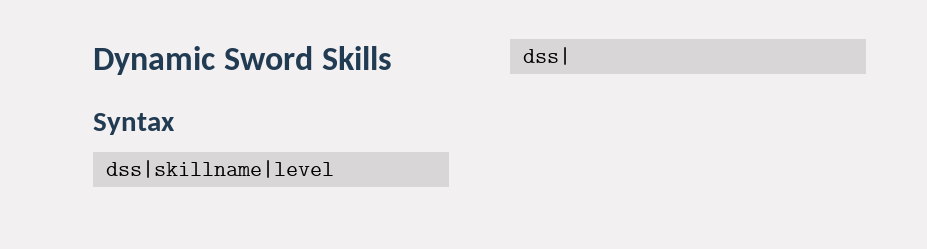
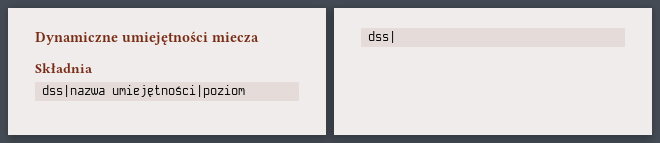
[93,46,393,75] [93,113,175,135] [105,160,334,178] Dynamic Sword Skills // Syntax // dss|skillname|level -> [35,31,259,45] [35,63,93,73] [42,85,246,98] Dynamiczne umiejętności miecza // Składnia // dss|nazwa umiejętności|poziom

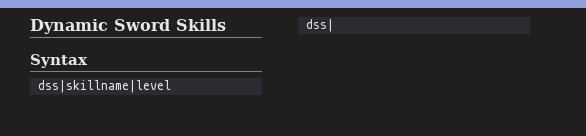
[35,31,259,45] [35,63,93,73] [42,85,246,98] Dynamiczne umiejętności miecza // Składnia // dss|nazwa umiejętności|poziom -> [30,19,226,34] [30,54,88,68] [37,80,171,93] Dynamic Sword Skills // Syntax // dss|skillname|level

